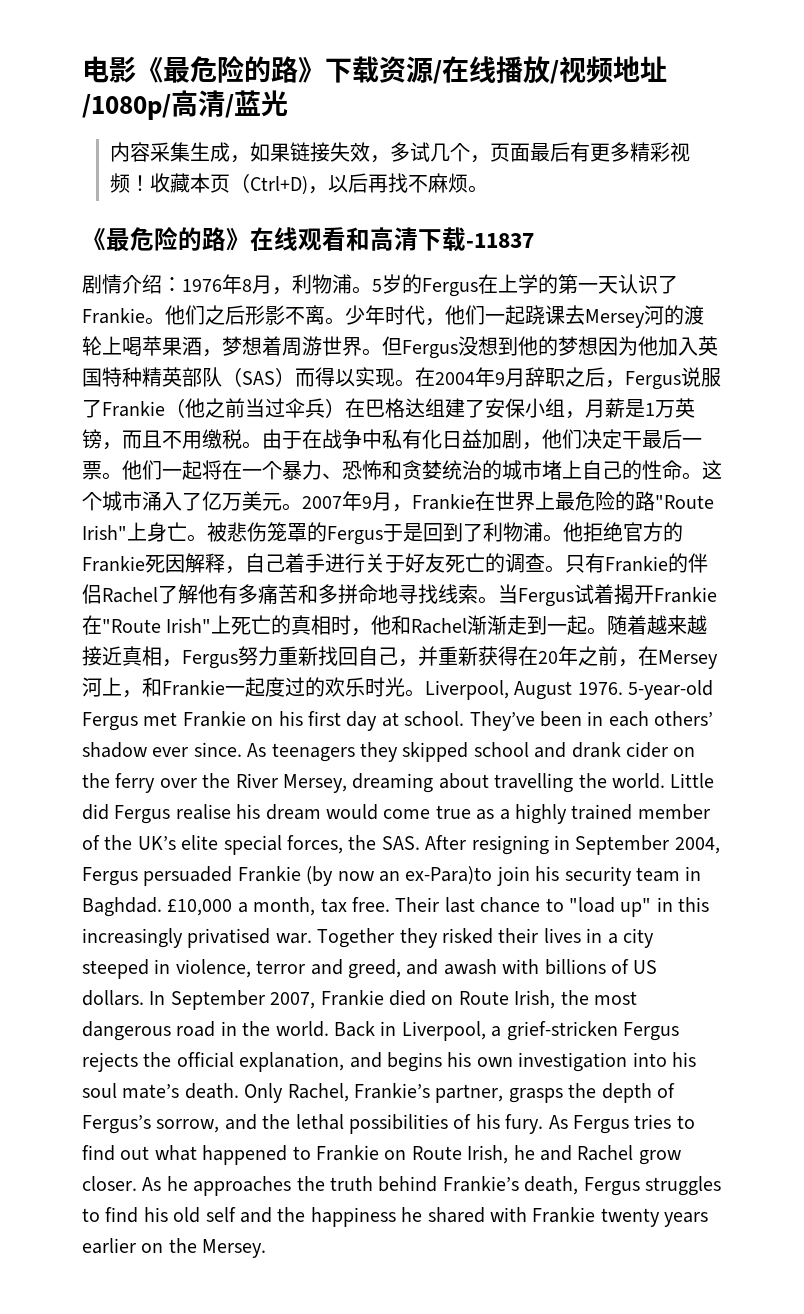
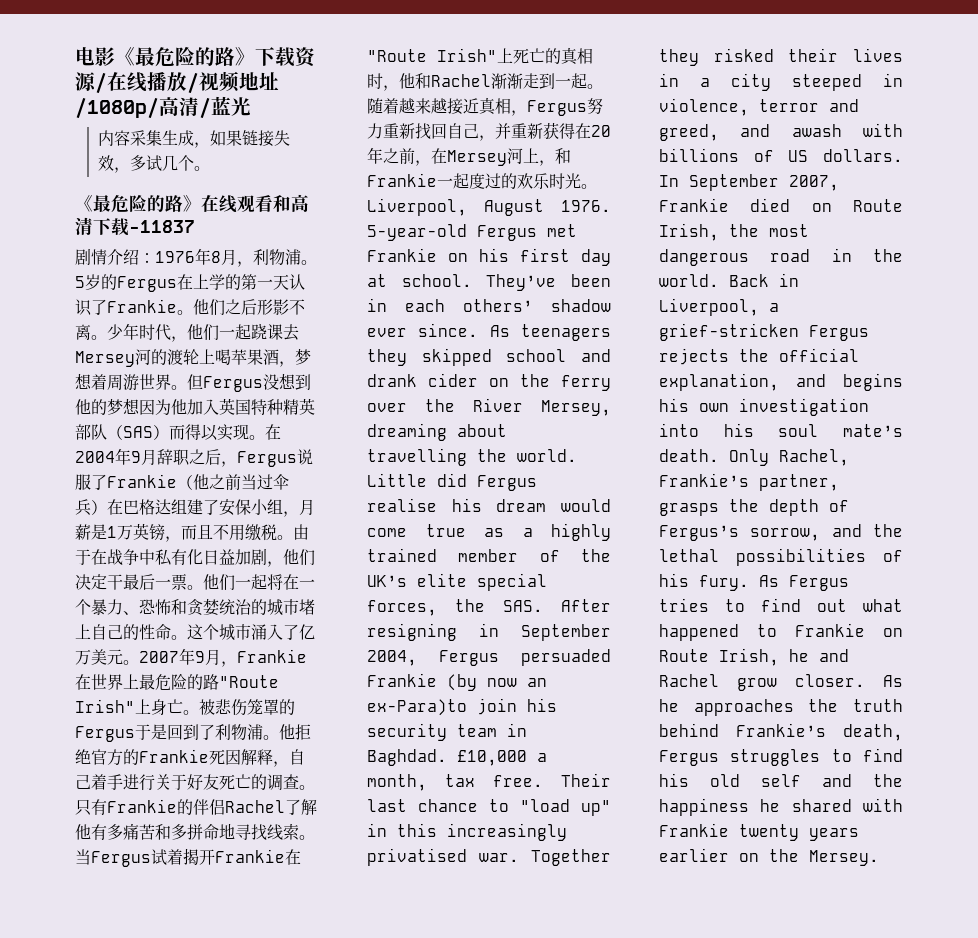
[470,142,691,163] [110,173,469,195] ，页面最后有更多精彩视频！收藏本页（Ctrl+D)，以后再找不麻烦 -> (195, 163) none

